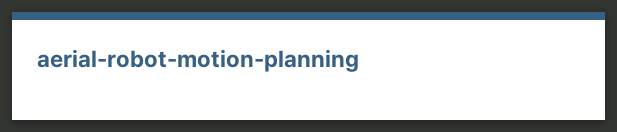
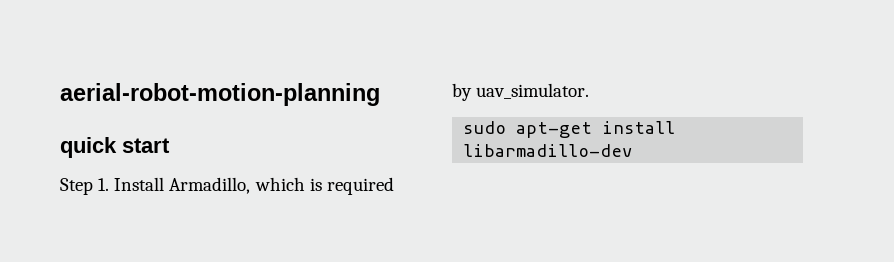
(359, 60) none -> [60,137,170,158] [60,177,394,195] [452,83,590,101] [463,121,676,138] [463,144,633,157] // quick start // Step 1. Install Armadillo, which is required by uav_simulator. // sudo apt-get install libarmadillo-dev

